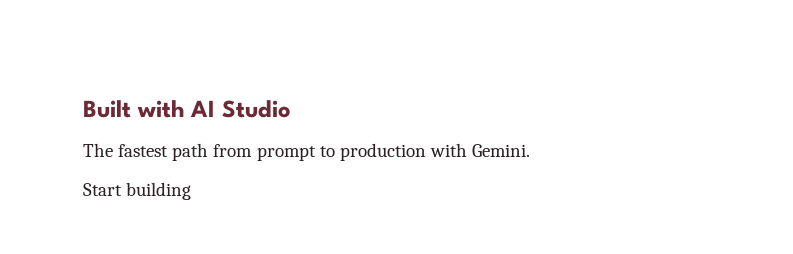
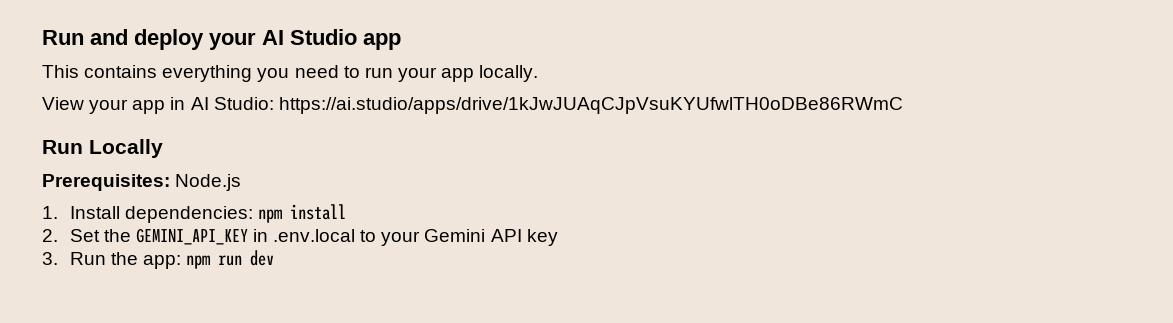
[83,100,291,118] [83,143,531,161] [83,182,192,200] Built with AI Studio // The fastest path from prompt to production with Gemini. // Start building -> [42,29,401,50] [42,65,539,82] [42,97,903,114] [42,139,163,158] [42,174,242,191] [42,204,346,223] [42,228,558,246] [42,250,274,269] Run and deploy your AI Studio app // This contains everything you need to run your app locally. // View your app in AI Studio: https://ai.studio/apps/drive/1kJwJUAqCJpVsuKYUfwlTH0oDBe86RWmC // Run Locally // Prerequisites: Node.js // 1. Install dependencies: npm install // 2. Set the GEMINI_API_KEY in .env.local to your Gemini API key // 3. Run the app: npm run dev

